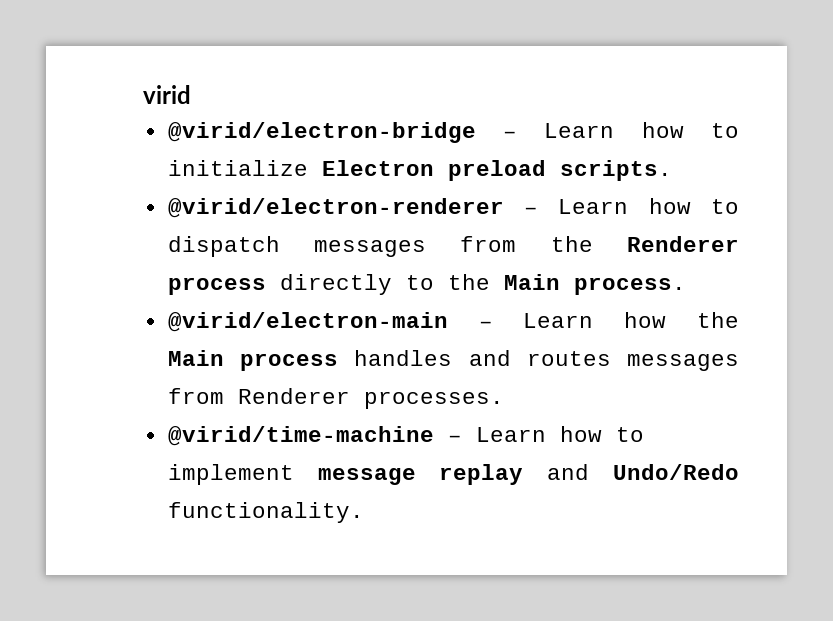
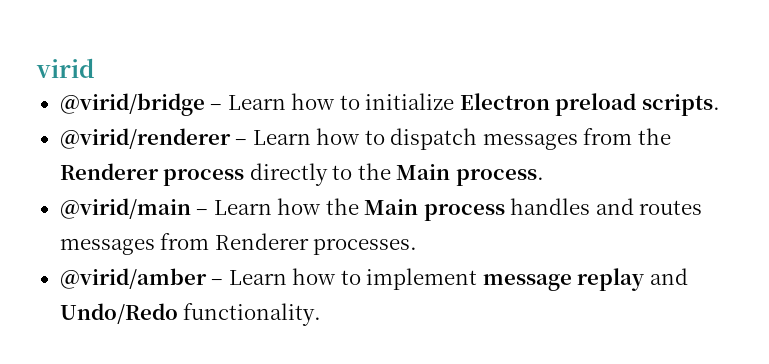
[167,122,476,143] @virid/electron-bridge -> [59,93,205,116] @virid/bridge
[167,198,504,218] @virid/electron-renderer -> [59,128,231,149] @virid/renderer
[167,312,448,332] @virid/electron-main -> [59,198,191,219] @virid/main
[167,426,434,446] @virid/time-machine -> [59,268,207,289] @virid/amber

